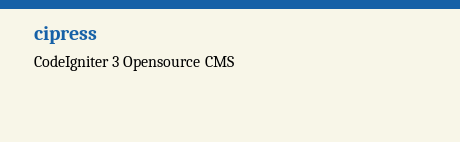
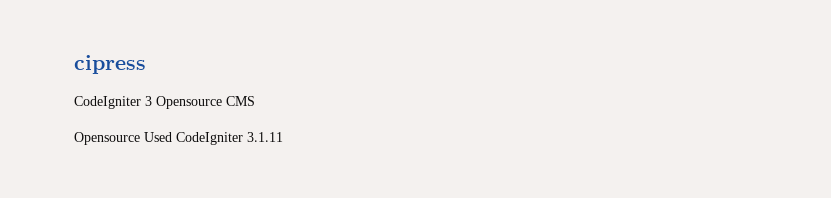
(234, 61) none -> [74,132,283,145] // Opensource Used CodeIgniter 3.1.11

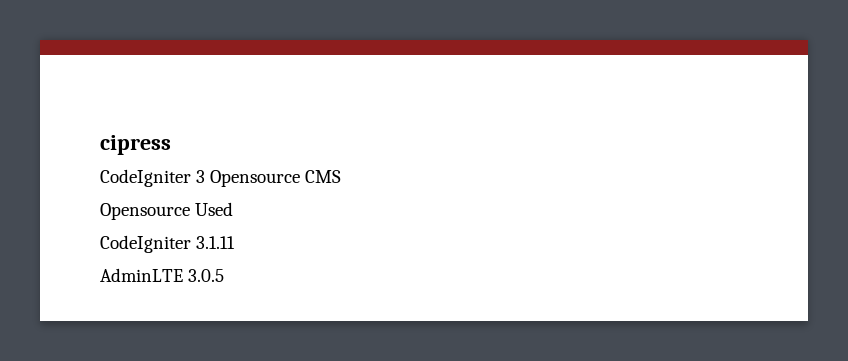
(172, 137) none -> (234, 209) //
(283, 137) none -> [100,268,225,282] // AdminLTE 3.0.5

